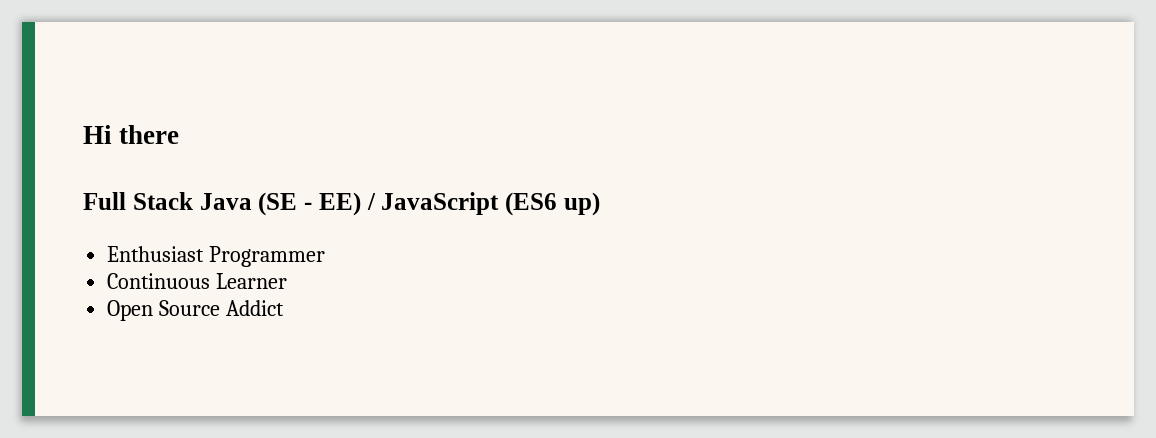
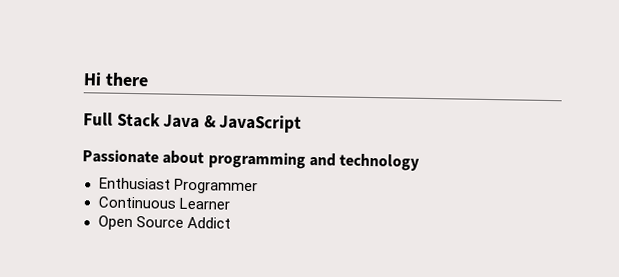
[258,192,600,216] (SE - EE) / JavaScript (ES6 up) -> [203,114,303,133] [82,149,421,171] & JavaScript // Passionate about programming and technology

